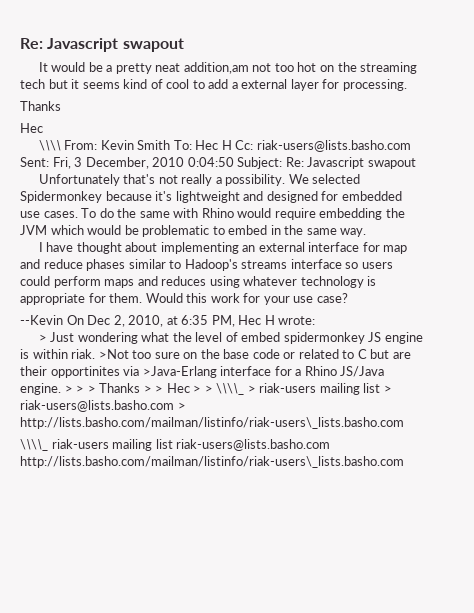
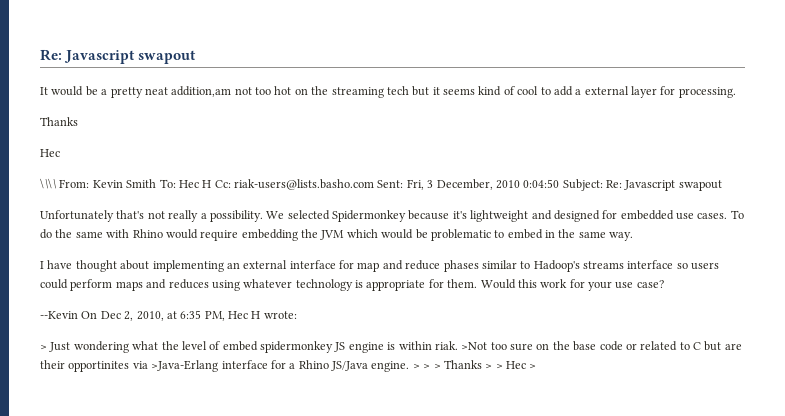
[204,383,392,395] [20,400,186,412] [20,417,404,429] [20,439,331,451] [20,456,404,468] > \\\\_ > riak-users mailing list > riak-users@lists.basho.com > http://lists.basho.com/mailman/listinfo/riak-users\_lists.basho.com // \\\\_ riak-users mailing list riak-users@lists.basho.com http://lists.basho.com/mailman/listinfo/riak-users\_lists.basho.com -> (537, 366) none

